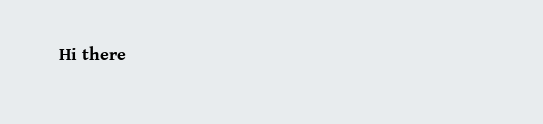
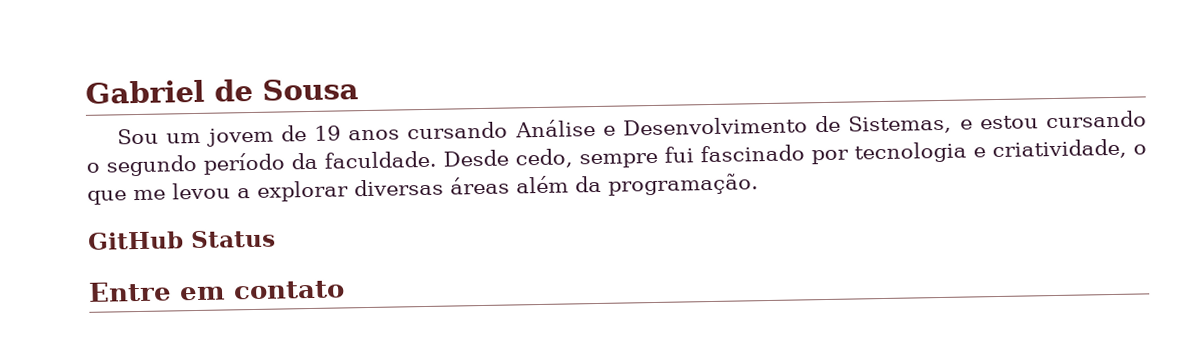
[59,46,126,60] Hi there -> [85,78,359,104] [117,110,1147,147] [86,138,1147,177] [87,173,759,205] [87,229,276,250] [88,280,345,302] Gabriel de Sousa // Sou um jovem de 19 anos cursando Análise e Desenvolvimento de Sistemas, e estou cursando o segundo período da faculdade. Desde cedo, sempre fui fascinado por tecnologia e criatividade, o que me levou a explorar diversas áreas além da programação. // GitHub Status // Entre em contato

